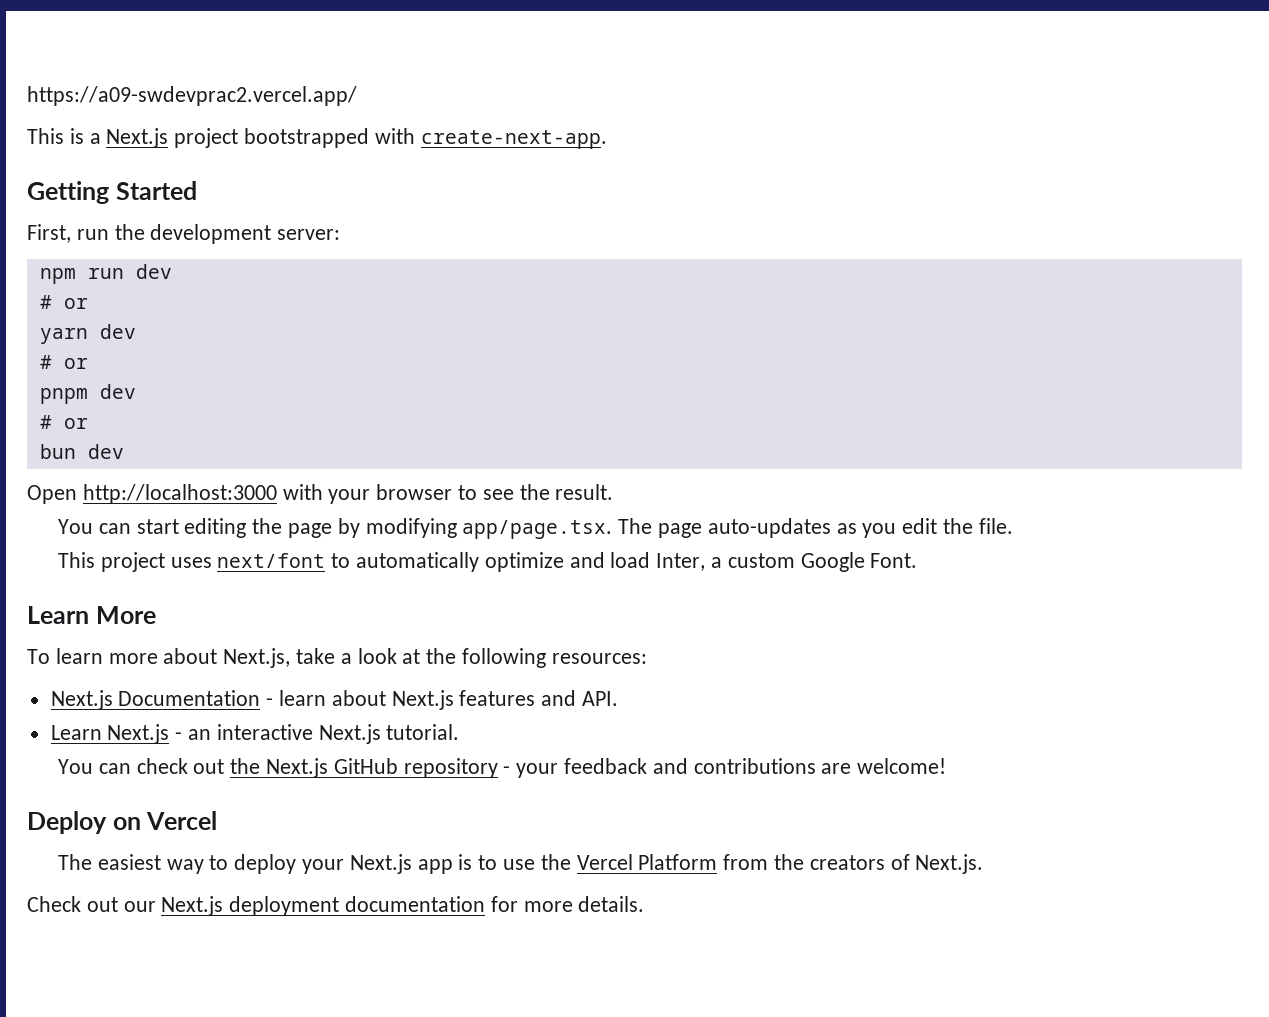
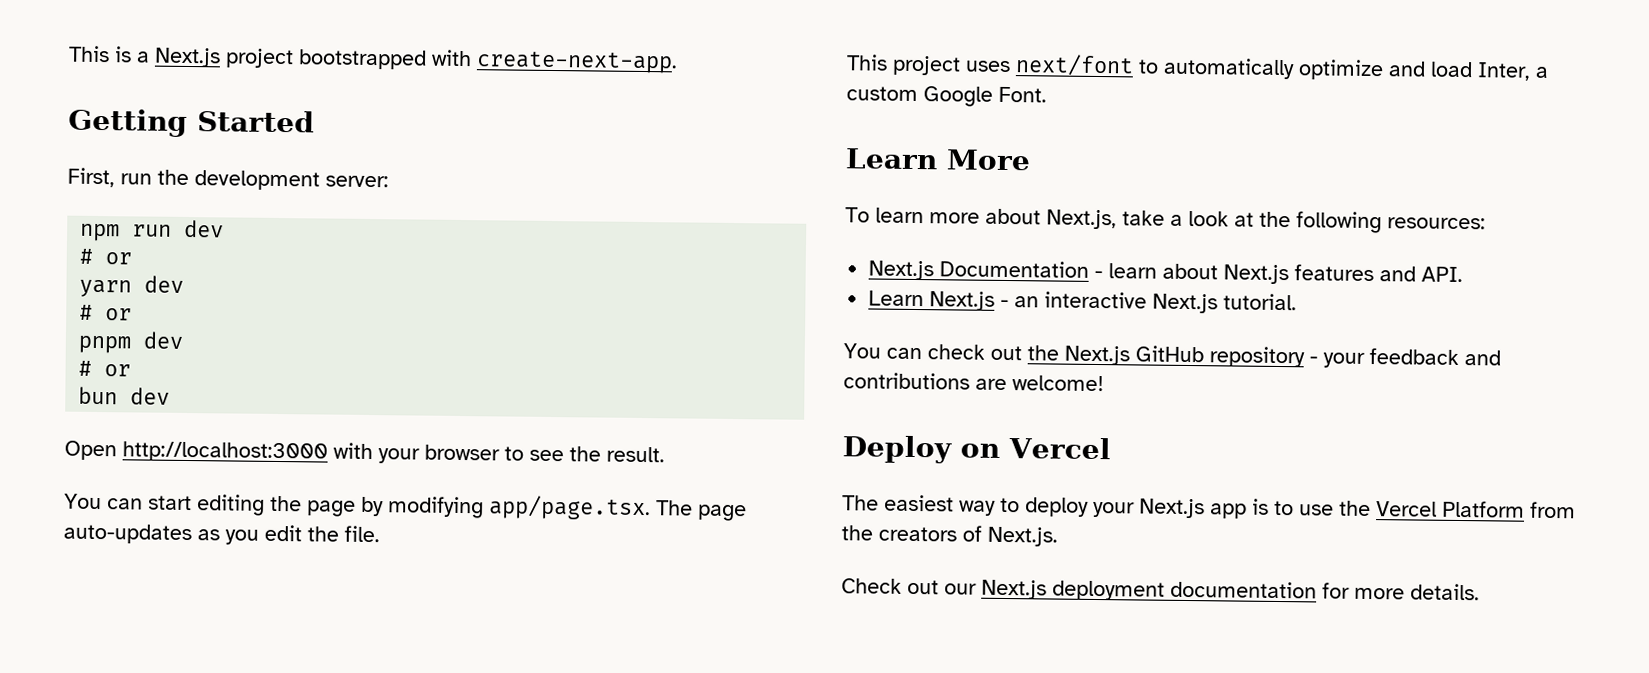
[27,86,357,106] https://a09-swdevprac2.vercel.app/ // -> (68, 54) none

